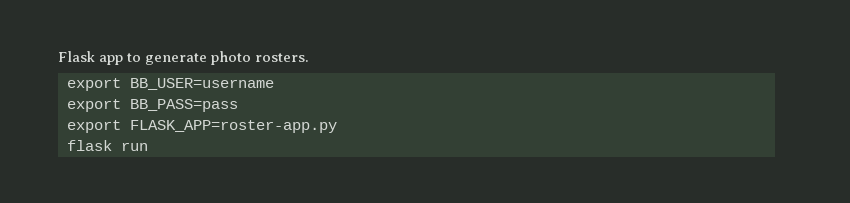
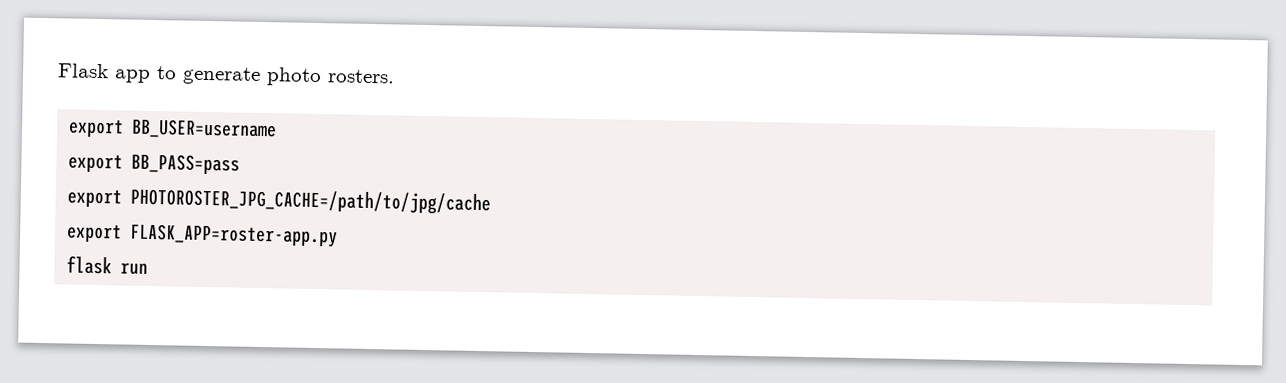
(238, 105) none -> [67,187,492,216] // export PHOTOROSTER_JPG_CACHE=/path/to/jpg/cache

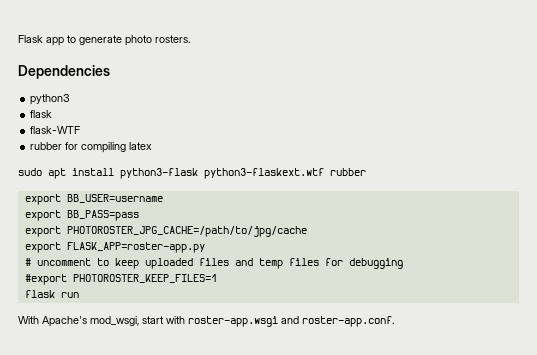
(395, 76) none -> [18,65,110,79] [30,94,71,105] [30,110,53,118] [30,126,81,134] [30,142,153,153] [18,168,366,179] // Dependencies // python3 // flask // flask-WTF // rubber for compiling latex // sudo apt install python3-flask python3-flaskext.wtf rubber
[66,255,149,275] flask run -> [24,258,403,269] [24,274,217,285] [24,290,79,298] [18,316,394,327] # uncomment to keep uploaded files and temp files for debugging // #export PHOTOROSTER_KEEP_FILES=1 // flask run // With Apache's mod_wsgi, start with roster-app.wsgi and roster-app.conf.

